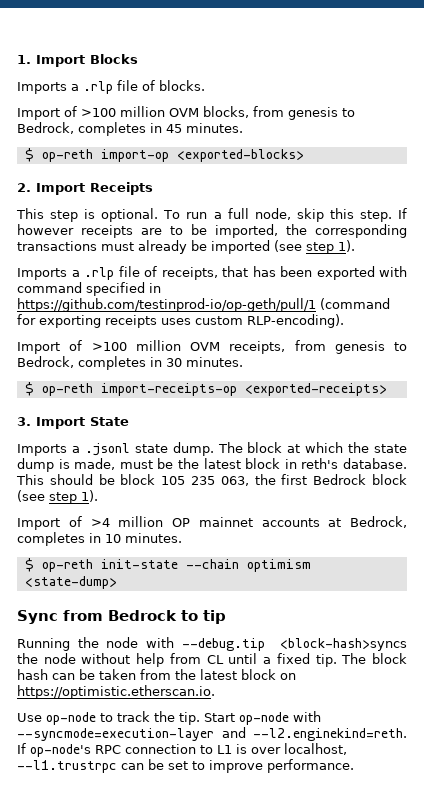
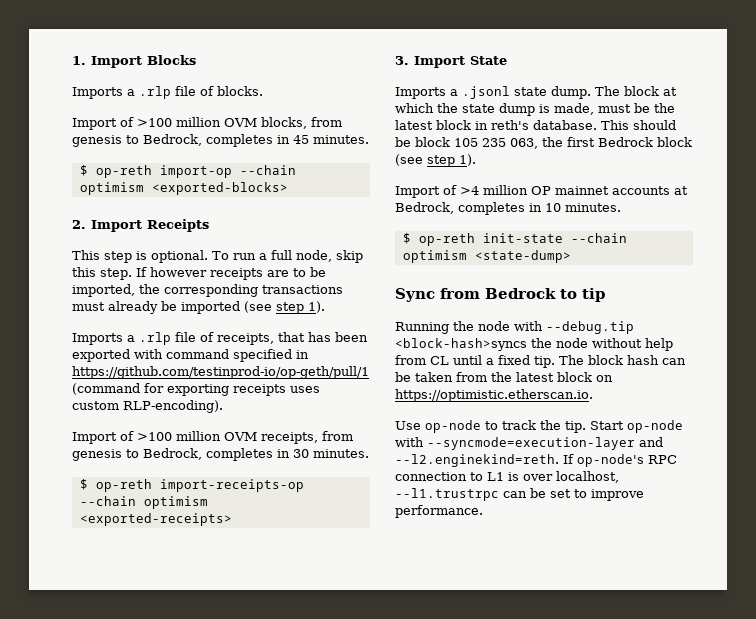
(169, 155) none -> [239,165,296,175] [79,182,144,195] --chain optimism
(237, 389) none -> [79,496,208,509] --chain optimism

